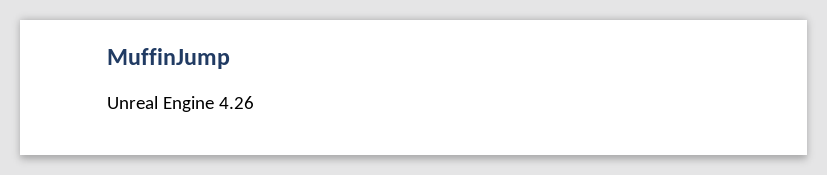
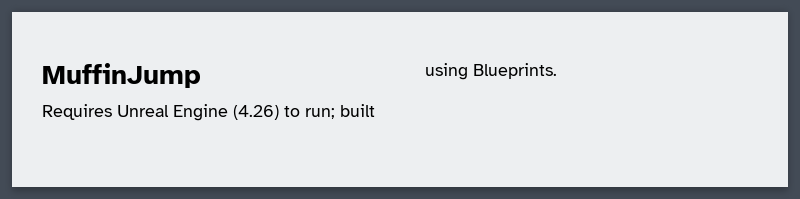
(230, 58) none -> [42,104,112,120] Requires
[218,96,254,109] 4.26 -> [233,104,375,120] [425,63,557,80] (4.26) to run; built using Blueprints.

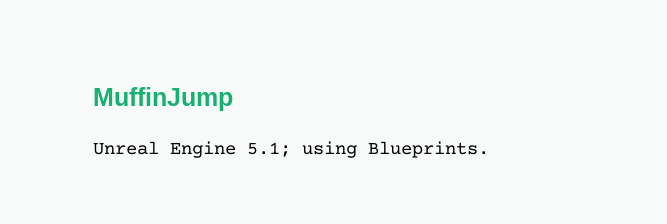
[42,104,112,120] Requires -> (233, 99) none
[233,104,375,120] (4.26) to run; built -> [247,142,291,157] 5.1;

